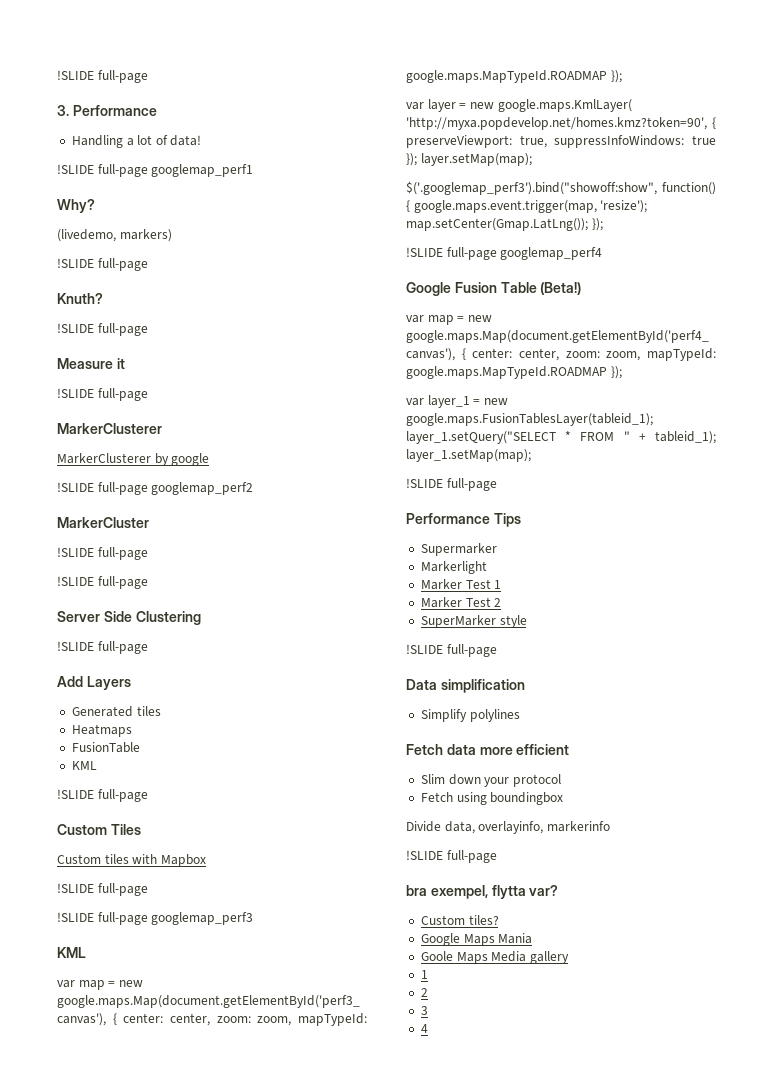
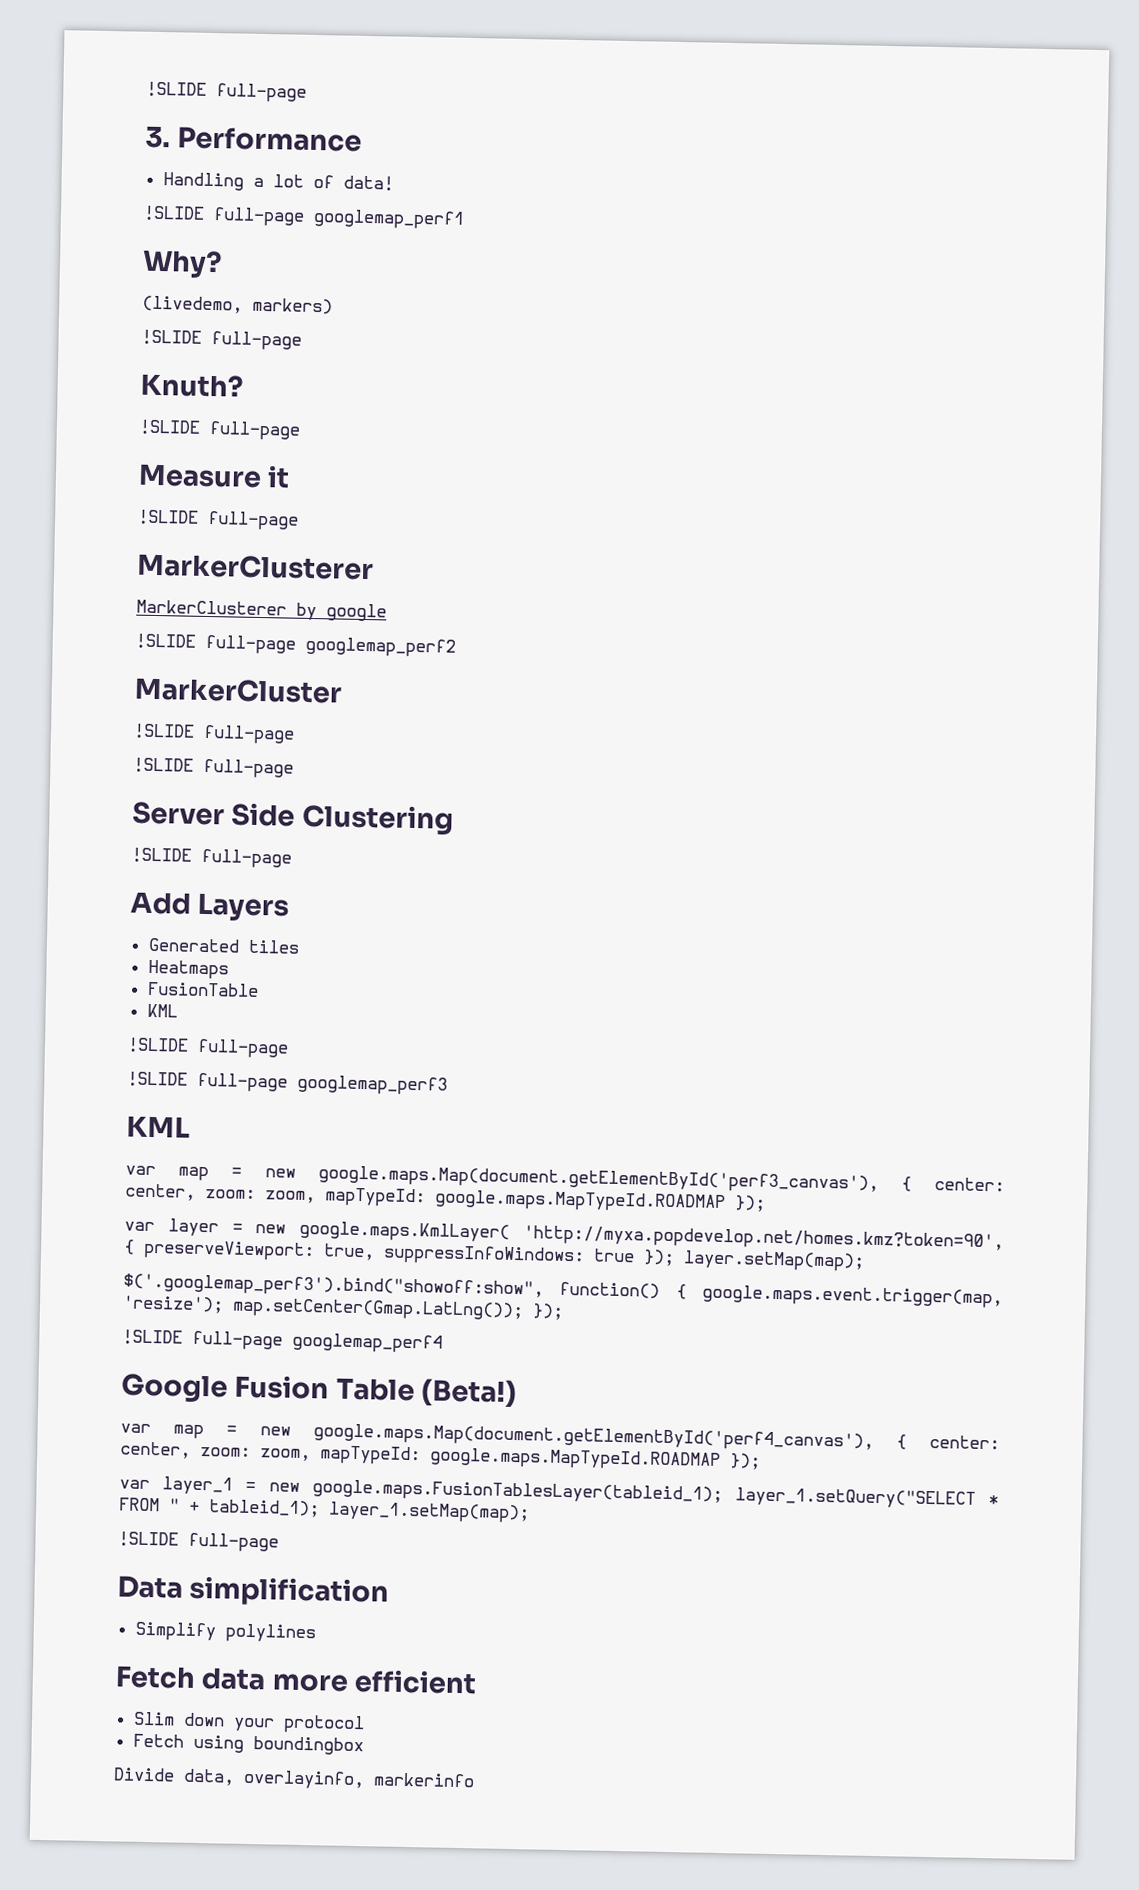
[57,824,141,835] [57,854,206,867] [57,883,148,896] // Custom Tiles // Custom tiles with Mapbox // !SLIDE full-page -> (289, 1048) none
[406,513,521,527] [420,543,497,556] [420,561,487,574] [420,579,502,590] [420,597,502,608] [420,615,527,628] [406,644,497,657] // Performance Tips // Supermarker // Markerlight // Marker Test 1 // Marker Test 2 // SuperMarker style // !SLIDE full-page -> (279, 1542) none
[406,850,497,863] [406,885,559,899] [420,915,499,925] [420,933,533,946] [420,951,569,964] [420,970,428,979] [420,988,428,997] [420,1006,428,1015] [420,1024,428,1033] // !SLIDE full-page // bra exempel, flytta var? // Custom tiles? // Google Maps Mania // Goole Maps Media gallery // 1 // 2 // 3 // 4 -> (475, 1780) none

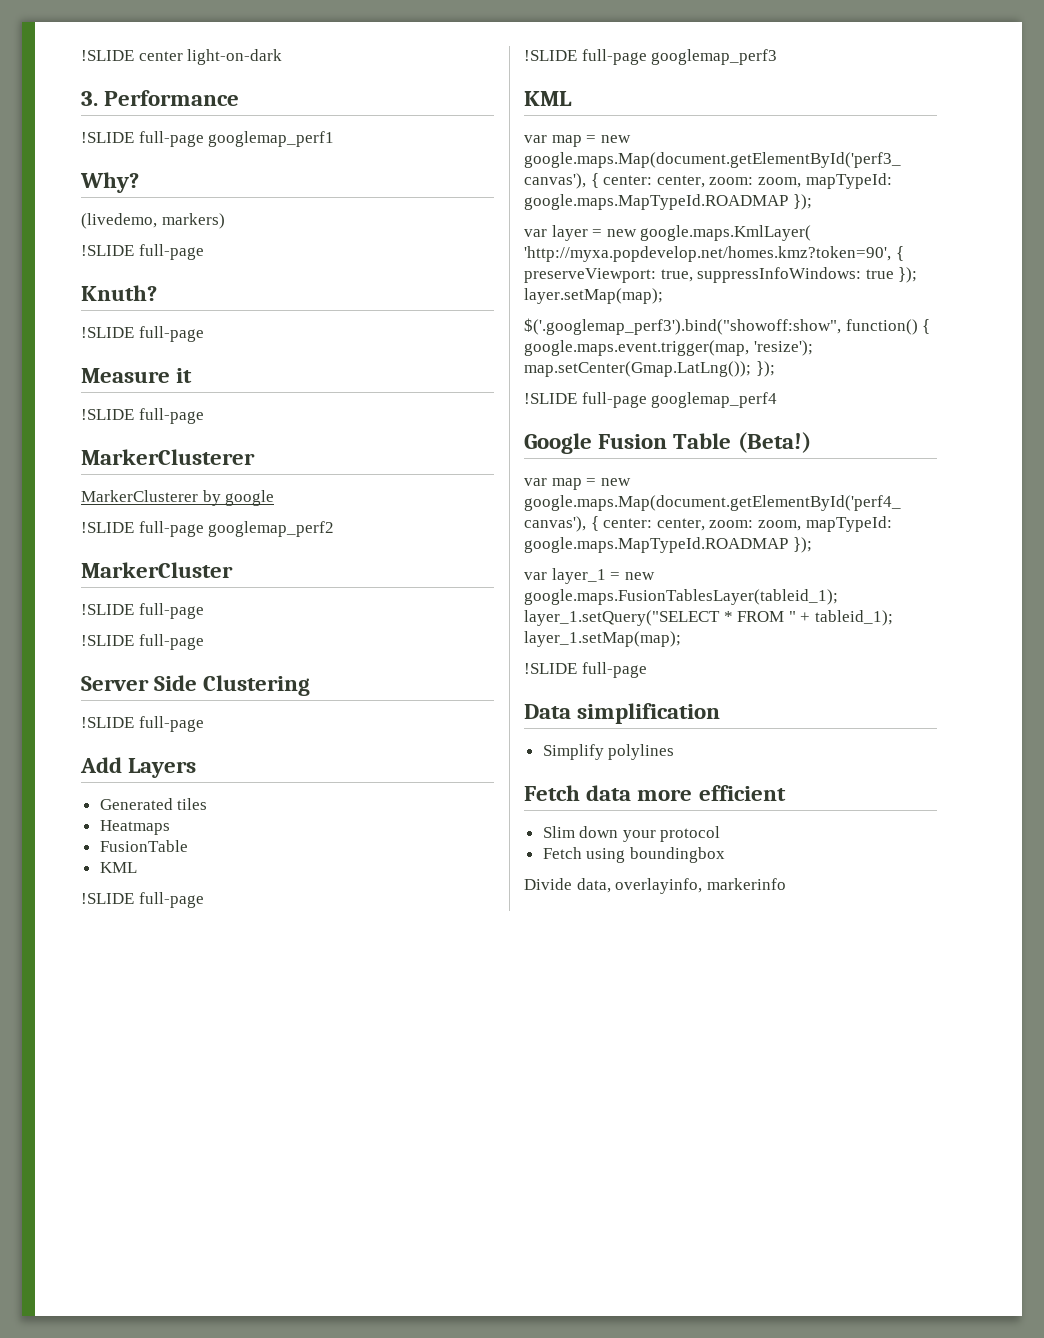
[146,81,307,103] !SLIDE full-page -> [81,49,283,65] !SLIDE center light-on-dark
[162,172,394,192] // Handling a lot of data! -> (240, 98) none

